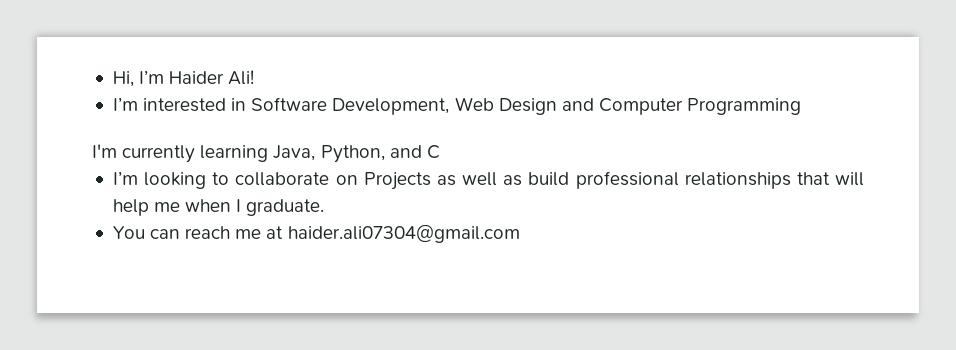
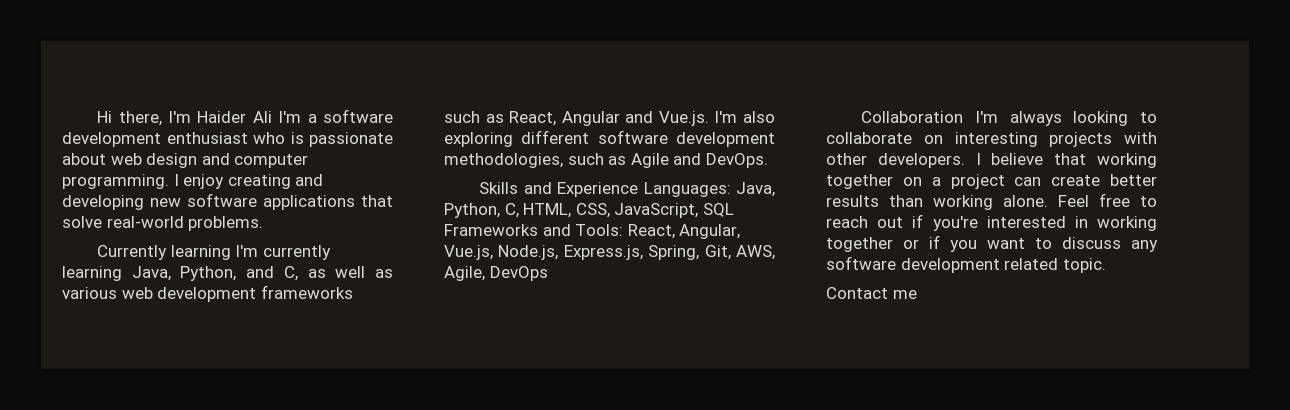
[112,70,255,87] [112,97,802,115] Hi, I’m Haider Ali! // I’m interested in Software Development, Web Design and Computer Programming // -> [97,109,394,126] [62,132,393,147] [62,153,309,168] [62,174,324,189] [62,193,393,210] [62,216,264,231] [97,245,231,260] Hi there, I'm Haider Ali I'm a software development enthusiast who is passionate about web design and computer programming. I enjoy creating and developing new software applications that solve real-world problems. // Currently learning
[426,145,440,159] [112,171,864,190] [112,199,325,216] [112,224,520,243] C // I’m looking to collaborate on Projects as well as build professional relationships that will help me when I graduate. // You can reach me at haider.ali07304@gmail.com -> [283,266,394,281] [62,285,353,302] [444,111,775,126] [444,130,775,147] [444,153,768,168] [479,182,775,197] [444,203,734,218] [444,224,741,239] [444,245,775,260] [444,266,548,281] [861,111,1157,126] [826,132,1157,147] [826,153,1157,168] [826,174,1157,189] [826,193,1157,210] [826,214,1157,231] [826,235,1158,252] [826,256,1106,273] [826,287,917,299] C, as well as various web development frameworks such as React, Angular and Vue.js. I'm also exploring different software development methodologies, such as Agile and DevOps. // Skills and Experience Languages: Java, Python, C, HTML, CSS, JavaScript, SQL Frameworks and Tools: React, Angular, Vue.js, Node.js, Express.js, Spring, Git, AWS, Agile, DevOps // Collaboration I'm always looking to collaborate on interesting projects with other developers. I believe that working together on a project can create better results than working alone. Feel free to reach out if you're interested in working together or if you want to discuss any software development related topic. // Contact me

